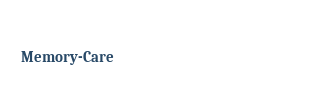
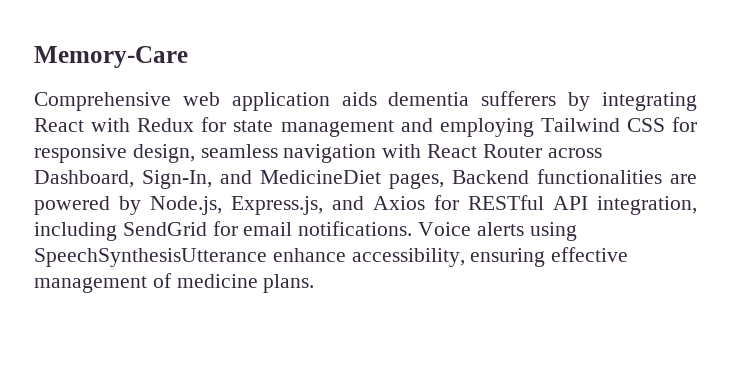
(114, 58) none -> [34,91,697,111] [34,117,698,137] [34,144,602,163] [34,169,697,189] [34,195,697,215] [34,221,577,241] [34,247,629,267] [34,273,315,293] // Comprehensive web application aids dementia sufferers by integrating React with Redux for state management and employing Tailwind CSS for responsive design, seamless navigation with React Router across Dashboard, Sign-In, and MedicineDiet pages, Backend functionalities are powered by Node.js, Express.js, and Axios for RESTful API integration, including SendGrid for email notifications. Voice alerts using SpeechSynthesisUtterance enhance accessibility, ensuring effective management of medicine plans.

